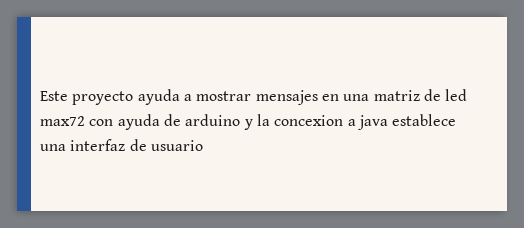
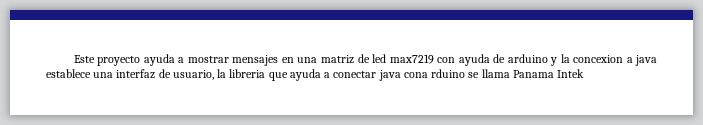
[40,116,85,126] max72 -> [389,54,434,64] max7219
[150,140,203,151] usuario -> [172,69,585,81] usuario, la libreria que ayuda a conectar java cona rduino se llama Panama Intek

